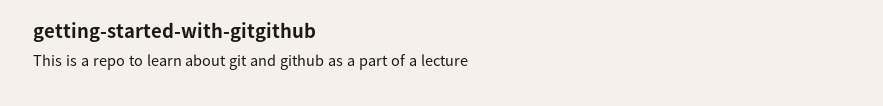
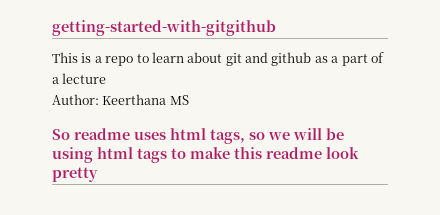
(468, 60) none -> [52,94,189,105] [52,128,344,144] [52,147,359,163] [52,167,98,182] // Author: Keerthana MS // So readme uses html tags, so we will be using html tags to make this readme look pretty

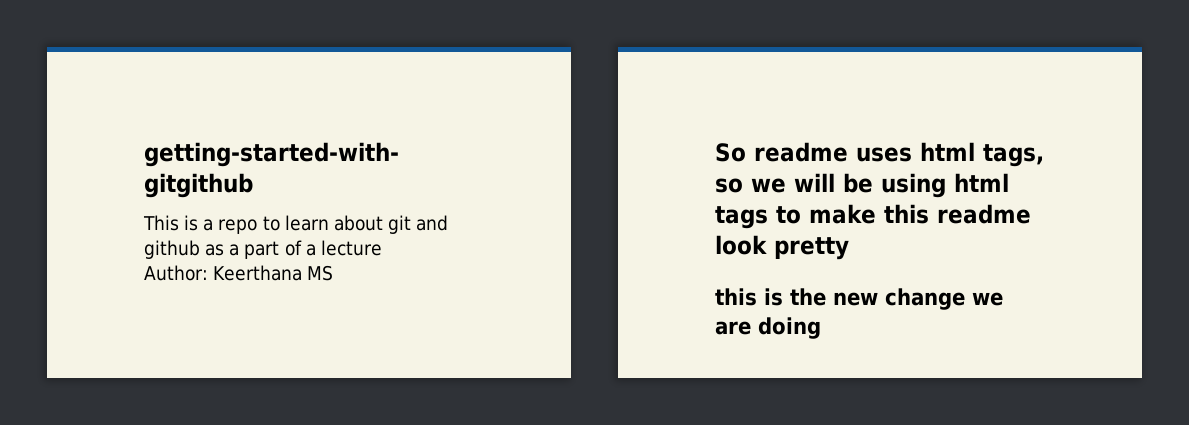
(98, 174) none -> [715,288,1003,310] [715,317,821,339] // this is the new change we are doing

